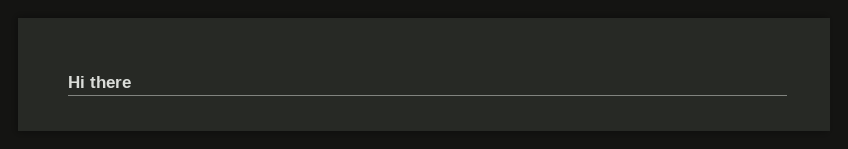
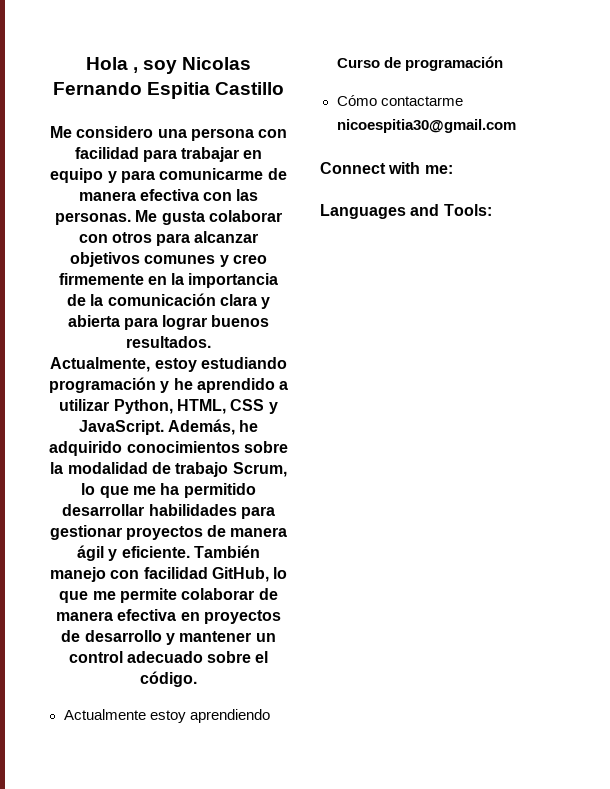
[68,76,131,88] Hi there -> [85,57,252,74] [52,82,285,99] [49,126,288,141] [74,147,263,162] [50,168,287,183] [78,189,259,201] [55,210,282,225] [78,231,259,246] [70,252,267,267] [58,273,279,288] [66,293,271,309] [67,315,270,330] [126,336,211,348] [50,357,287,372] [48,377,289,393] [59,399,278,414] [78,419,259,435] [49,441,288,456] [50,462,287,477] [81,483,256,498] [62,504,275,519] [49,525,288,540] [77,545,260,561] [49,567,288,582] [59,588,278,603] [56,609,281,624] [61,630,276,645] [68,651,269,663] [140,671,197,687] [63,709,270,723] [336,56,503,71] [336,95,463,106] [336,119,516,133] [320,162,453,174] [320,204,492,219] Hola , soy Nicolas Fernando Espitia Castillo // Me considero una persona con facilidad para trabajar en equipo y para comunicarme de manera efectiva con las personas. Me gusta colaborar con otros para alcanzar objetivos comunes y creo firmemente en la importancia de la comunicación clara y abierta para lograr buenos resultados. // Actualmente, estoy estudiando programación y he aprendido a utilizar Python, HTML, CSS y JavaScript. Además, he adquirido conocimientos sobre la modalidad de trabajo Scrum, lo que me ha permitido desarrollar habilidades para gestionar proyectos de manera ágil y eficiente. También manejo con facilidad GitHub, lo que me permite colaborar de manera efectiva en proyectos de desarrollo y mantener un control adecuado sobre el código. // Actualmente estoy aprendiendo Curso de programación // Cómo contactarme nicoespitia30@gmail.com // Connect with me: // Languages and Tools:

